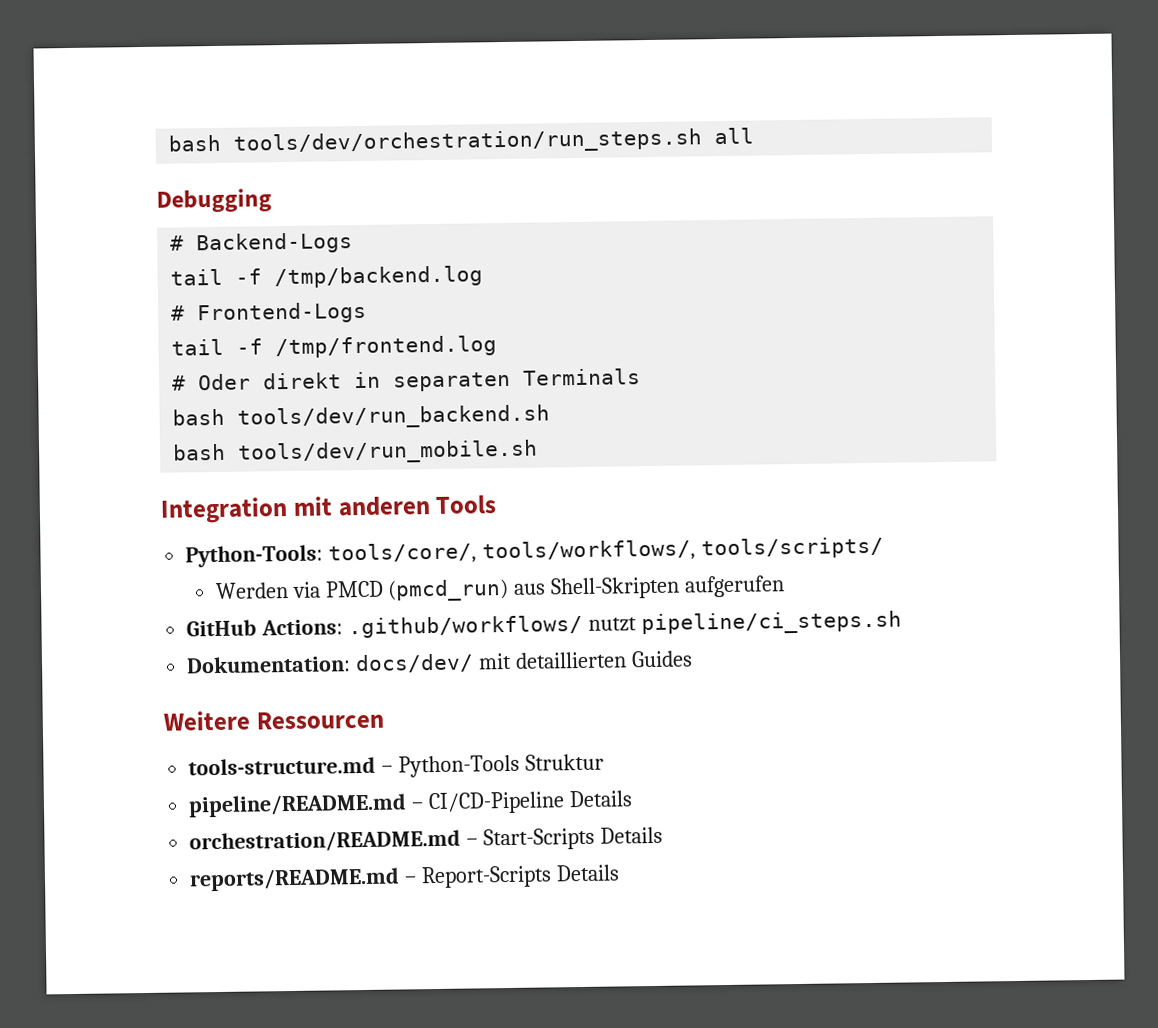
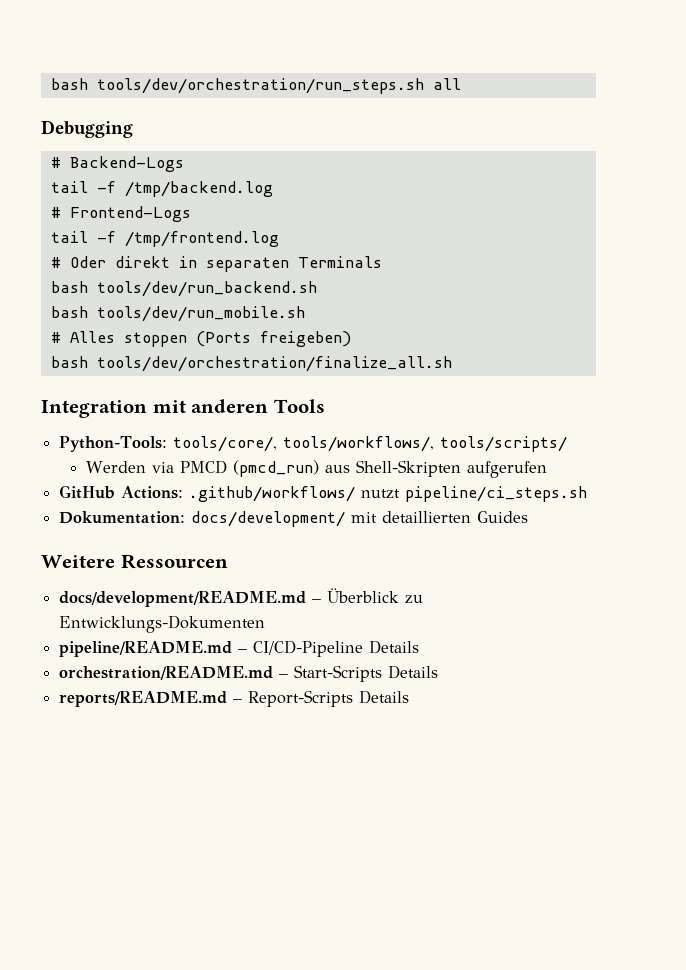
(539, 452) none -> [50,331,351,347] [50,356,452,372] // # Alles stoppen (Ports freigeben) // bash tools/dev/orchestration/finalize_all.sh
[355,653,475,674] docs/dev/ -> [191,511,346,527] docs/development/
[188,753,605,778] tools-structure.md – Python-Tools Struktur -> [59,588,424,607] [59,615,266,633] docs/development/README.md – Überblick zu Entwicklungs-Dokumenten

